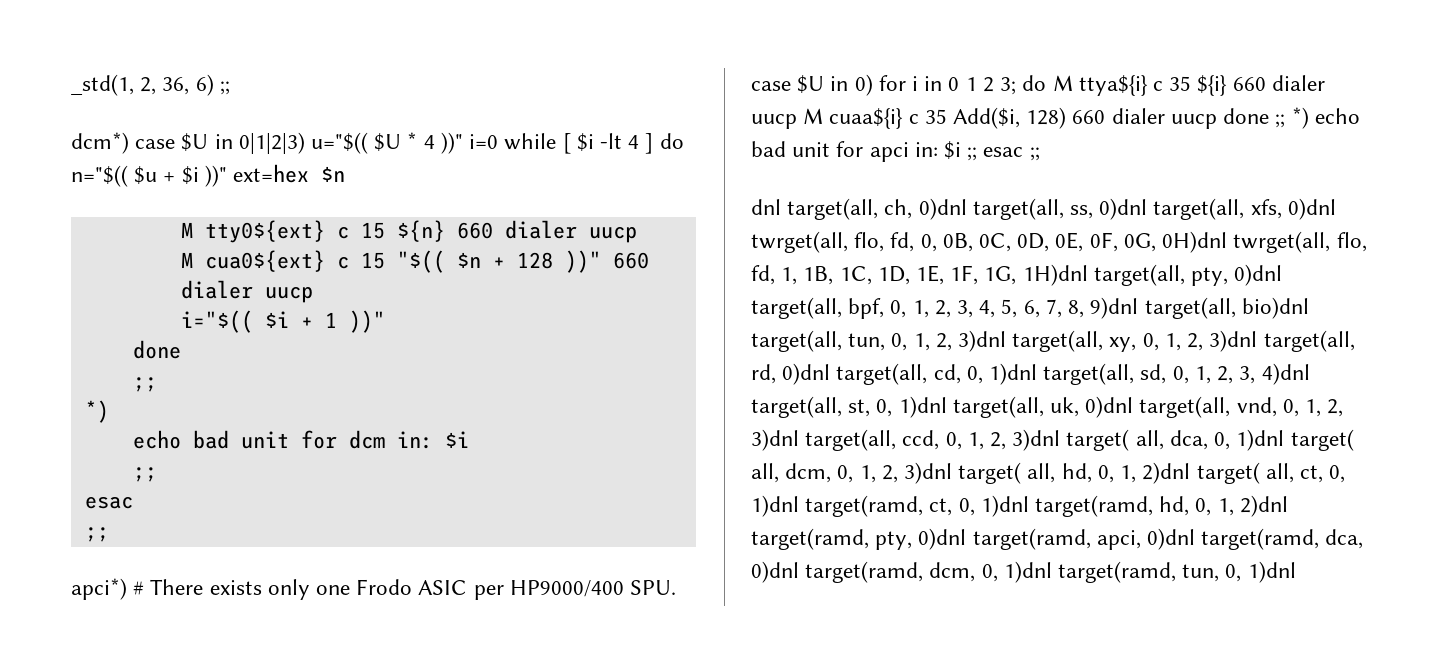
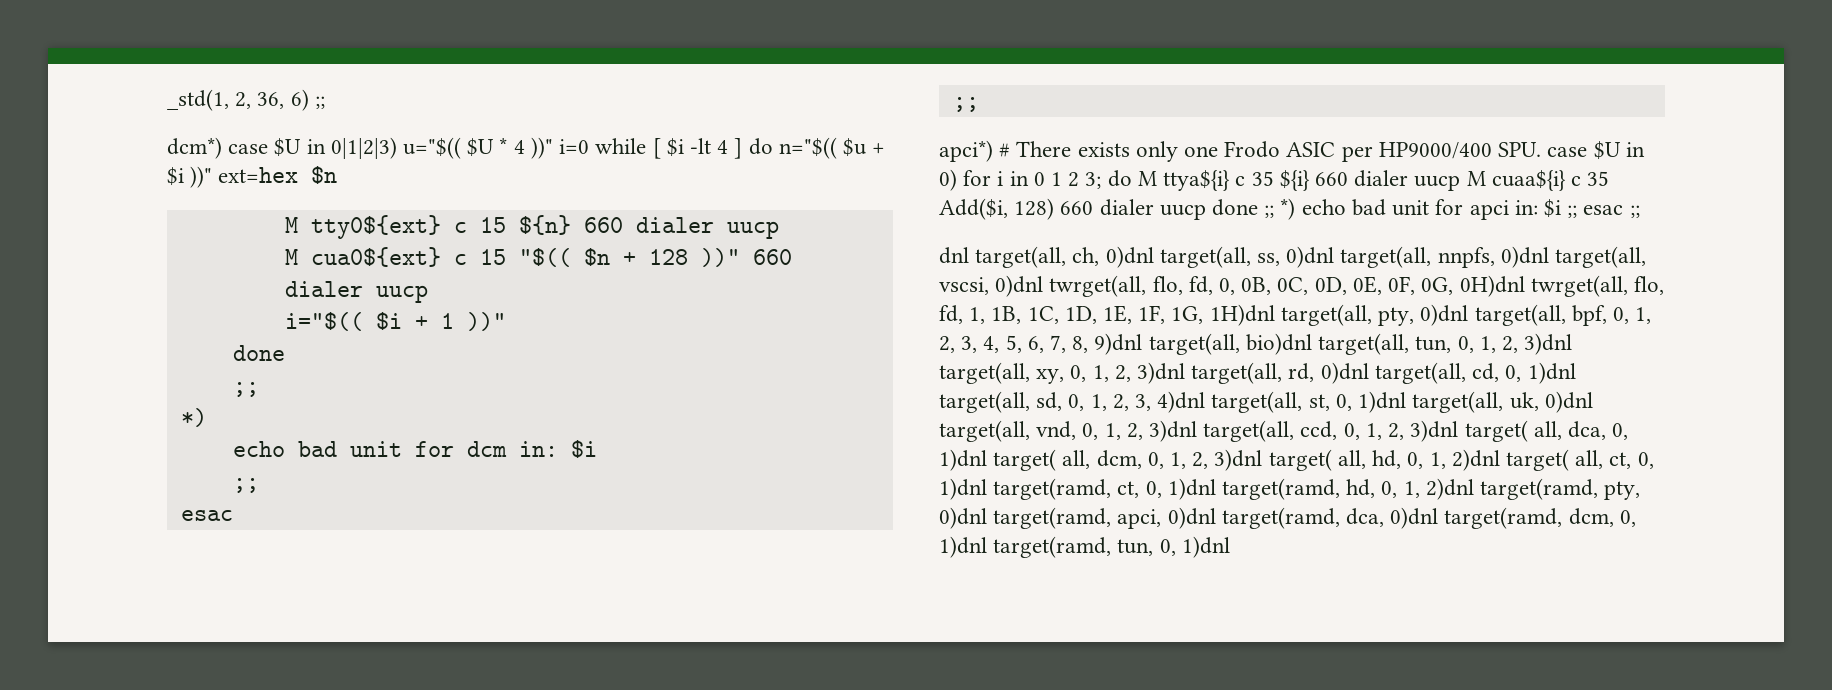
[1250,199,1282,219] xfs, -> [1437,246,1647,268] [939,277,989,295] nnpfs, 0)dnl target(all, vscsi,

